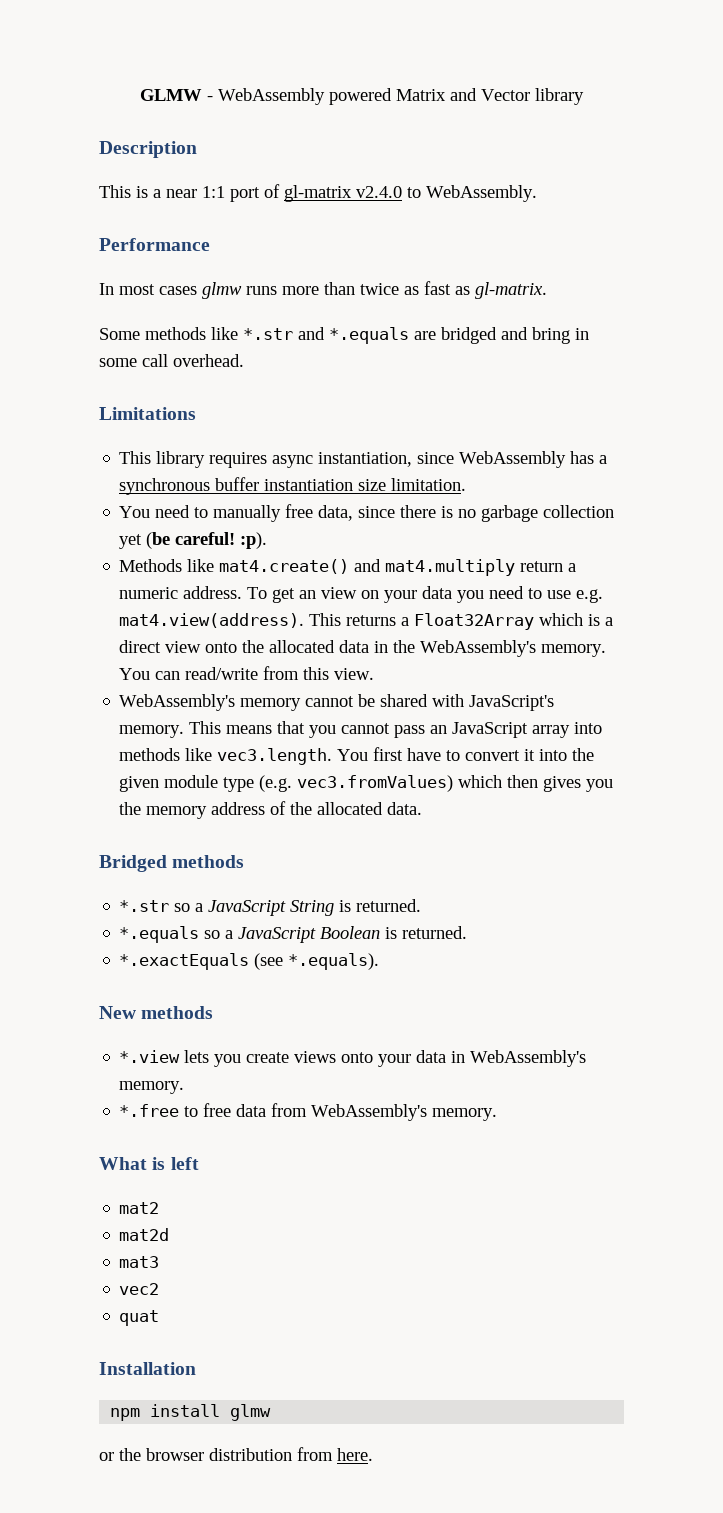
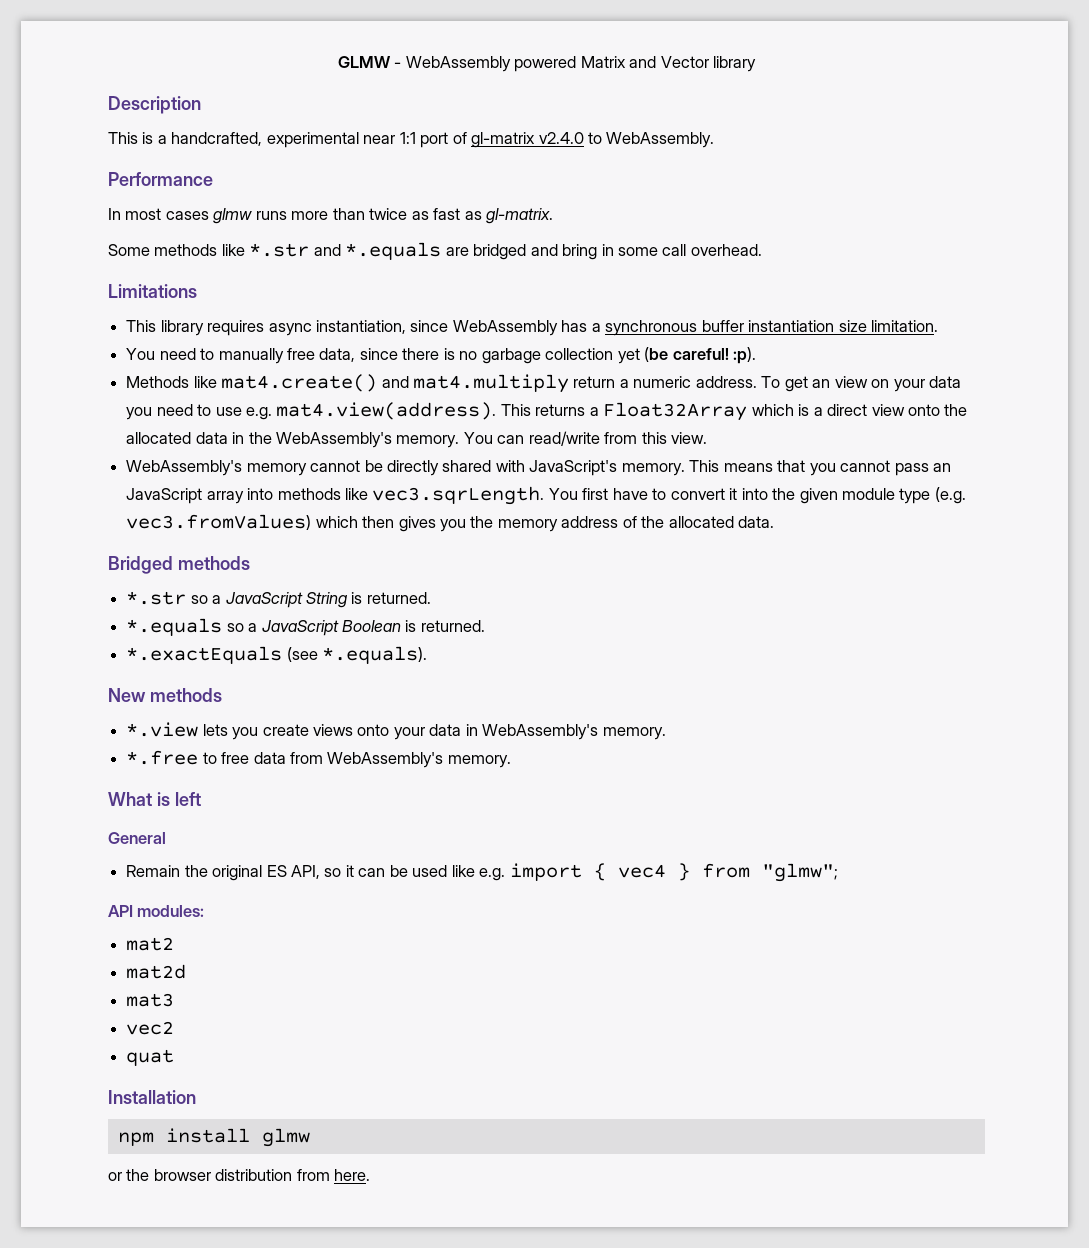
(161, 193) none -> [171,132,359,148] handcrafted, experimental
(376, 700) none -> [386,460,439,476] directly
[217,748,333,765] vec3.length. -> [372,486,545,505] vec3.sqrLength.
(199, 1163) none -> [108,832,166,844] [126,863,838,882] [108,905,205,917] // General // Remain the original ES API, so it can be used like e.g. import { vec4 } from "glmw"; // API modules:

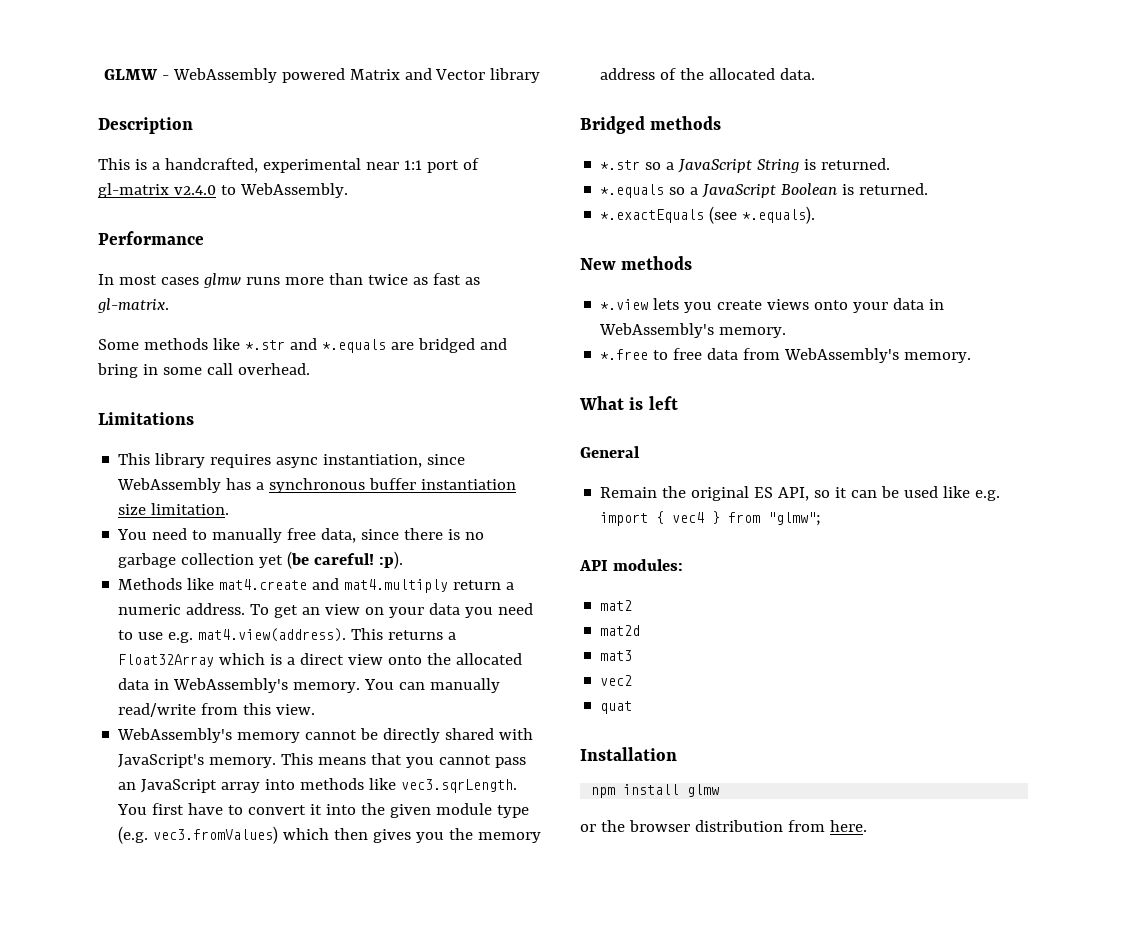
[221,374,378,392] mat4.create() -> [219,579,308,590] mat4.create
[248,432,272,444] the -> (170, 684) none
(525, 439) none -> [430,678,501,693] manually

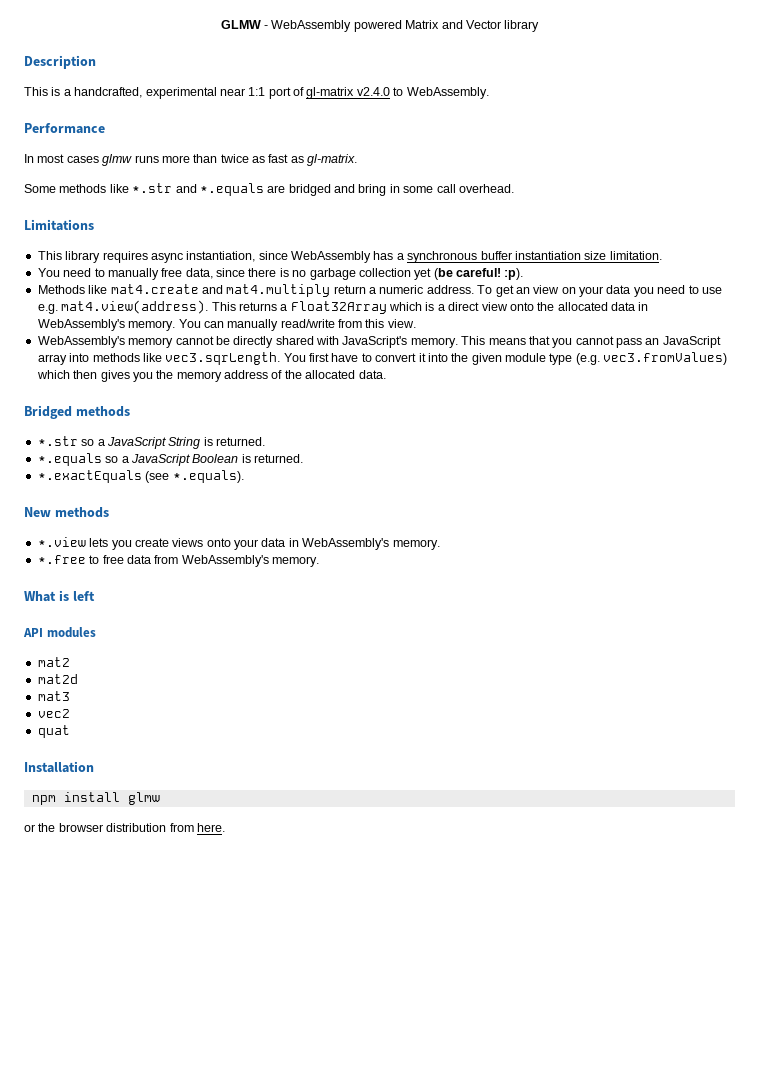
[580,446,640,458] [600,486,1001,501] [600,511,822,526] // General // Remain the original ES API, so it can be used like e.g. import { vec4 } from "glmw"; -> (95, 596) none
[612,559,683,571] modules: -> [46,627,96,638] modules

